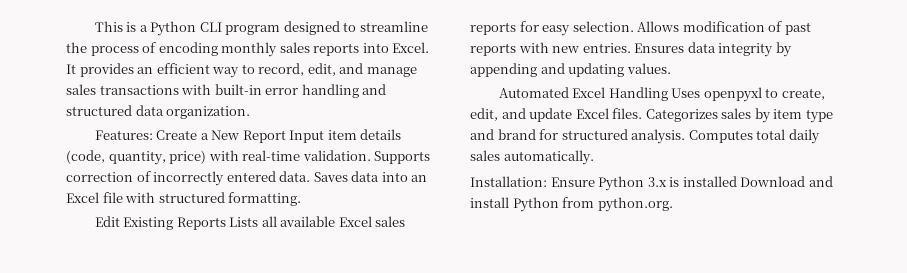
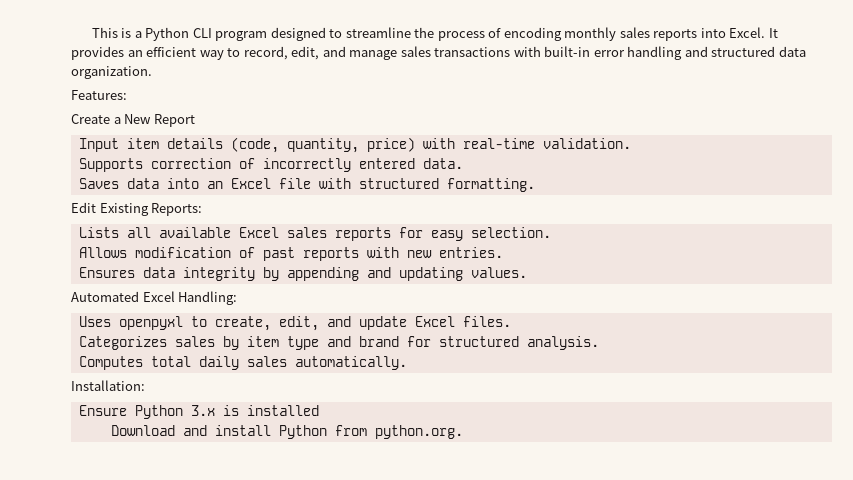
(153, 135) none -> (127, 95) //
(286, 136) none -> (195, 120) //
(371, 155) none -> (631, 143) //
(311, 176) none -> (463, 163) //
[176,217,226,230] Reports -> [151,203,203,216] Reports: //
(634, 26) none -> (551, 232) //
(631, 48) none -> (503, 252) //
[608,87,668,101] Handling -> [178,291,238,305] Handling: //
(643, 113) none -> (511, 321) //
(686, 136) none -> (599, 343) //
(547, 181) none -> (145, 385) //
(737, 181) none -> (319, 410) //

